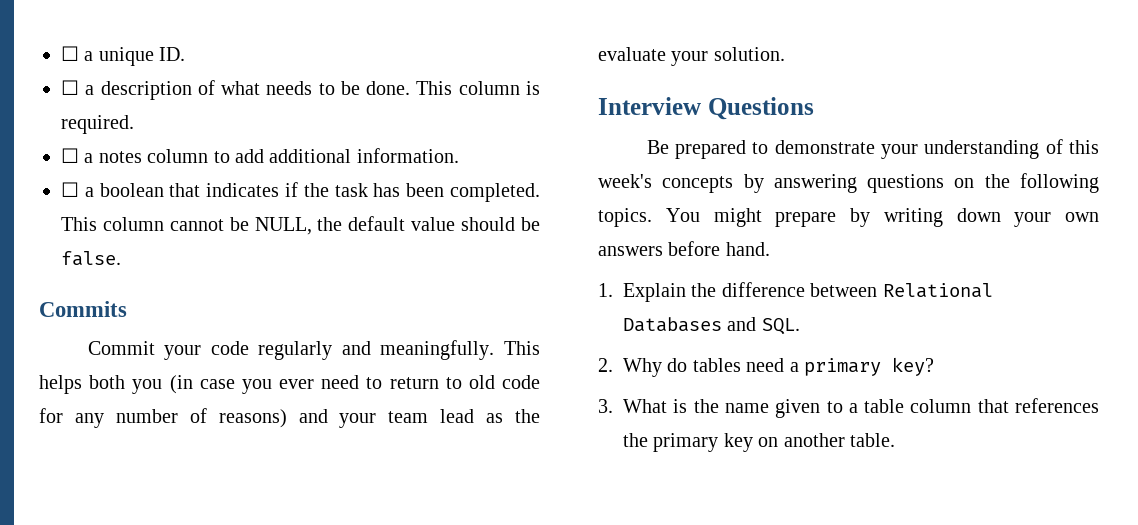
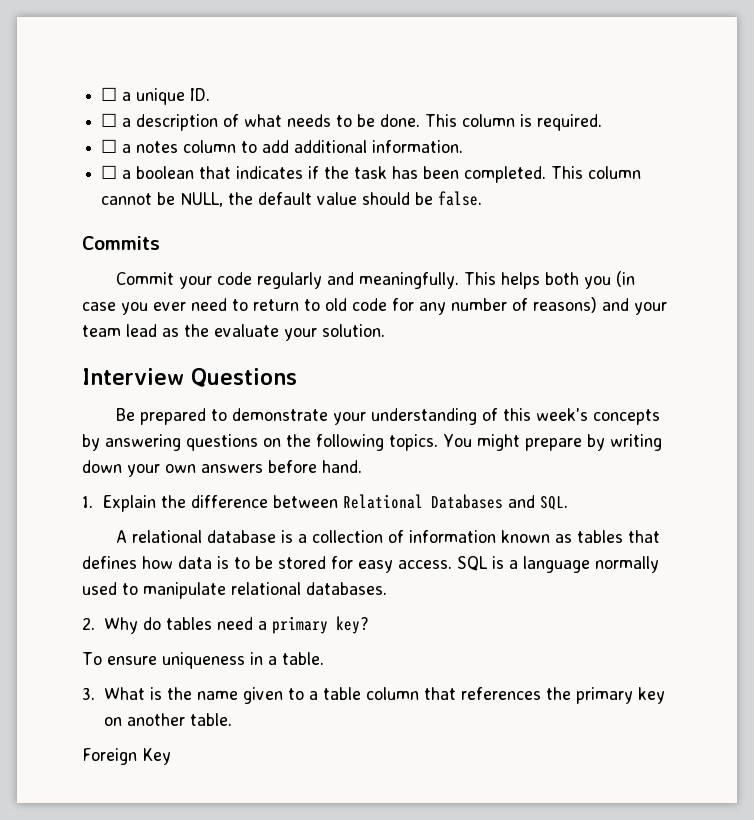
(800, 326) none -> [115,530,660,543] [82,556,659,573] [82,582,387,599] // A relational database is a collection of information known as tables that defines how data is to be stored for easy access. SQL is a language normally used to manipulate relational databases.
(934, 366) none -> [82,652,324,669] // To ensure uniqueness in a table.
(895, 440) none -> [82,748,171,765] // Foreign Key

